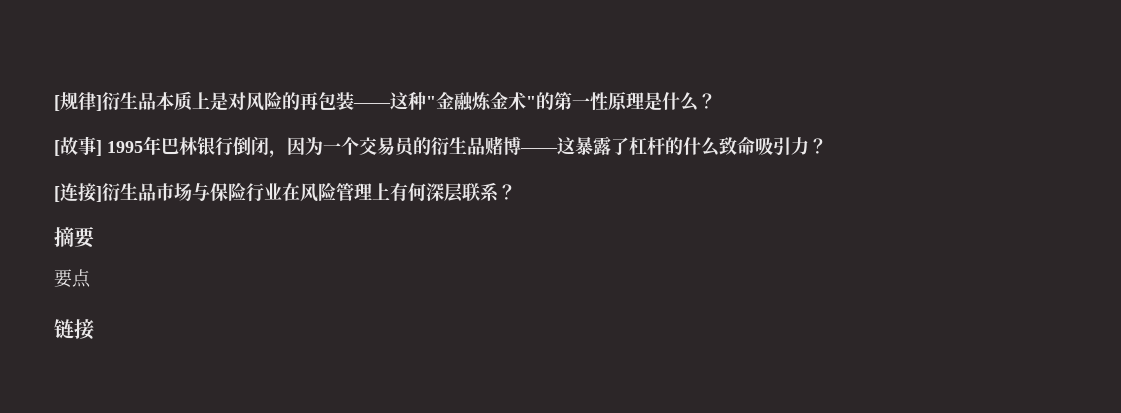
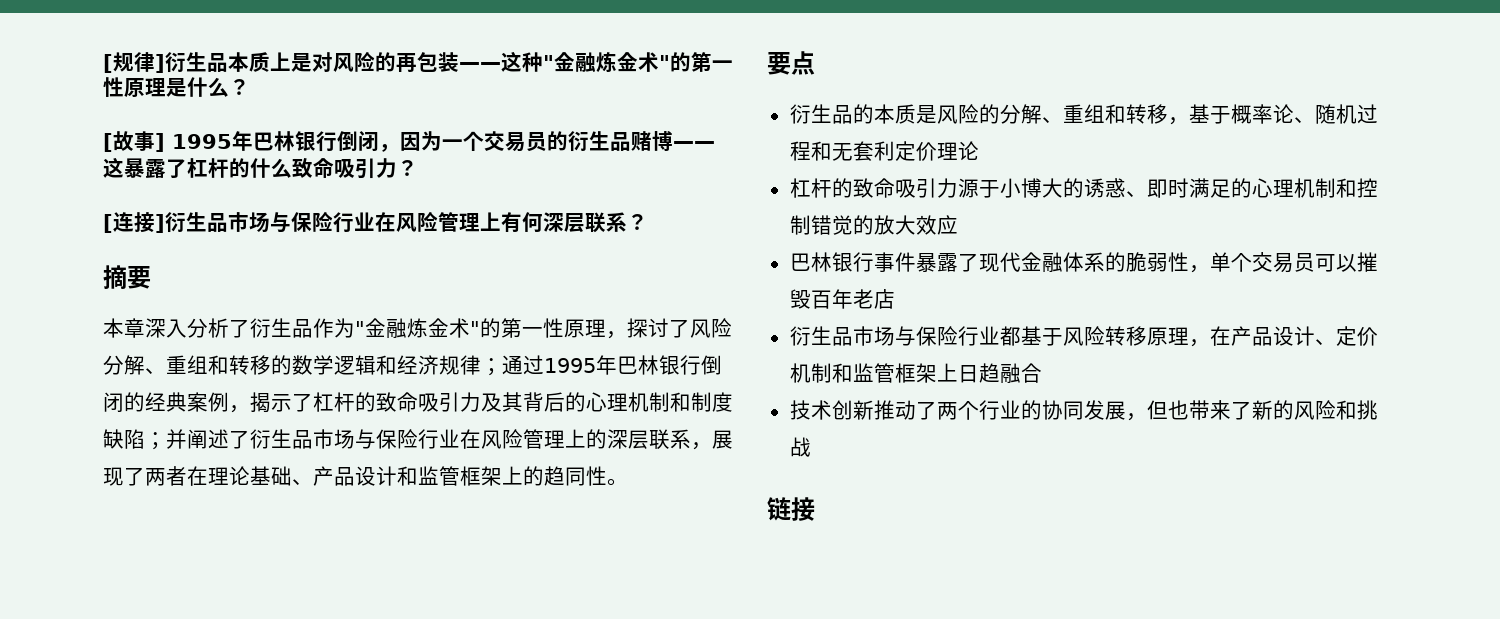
[54,269,91,288] 要点 -> [103,318,732,339] [103,355,722,376] [103,392,733,413] [103,429,733,450] [103,466,628,486] [767,51,815,75] [789,104,1378,125] [789,141,979,161] [789,178,1378,198] [789,215,958,235] [789,252,1378,273] [789,289,895,309] [789,326,1378,347] [789,363,1042,383] [789,400,1378,421] [789,437,811,457] 本章深入分析了衍生品作为"金融炼金术"的第一性原理，探讨了风险分解、重组和转移的数学逻辑和经济规律；通过1995年巴林银行倒闭的经典案例，揭示了杠杆的致命吸引力及其背后的心理机制和制度缺陷；并阐述了衍生品市场与保险行业在风险管理上的深层联系，展现了两者在理论基础、产品设计和监管框架上的趋同性。 // 要点 // 衍生品的本质是风险的分解、重组和转移，基于概率论、随机过程和无套利定价理论 // 杠杆的致命吸引力源于小博大的诱惑、即时满足的心理机制和控制错觉的放大效应 // 巴林银行事件暴露了现代金融体系的脆弱性，单个交易员可以摧毁百年老店 // 衍生品市场与保险行业都基于风险转移原理，在产品设计、定价机制和监管框架上日趋融合 // 技术创新推动了两个行业的协同发展，但也带来了新的风险和挑战

